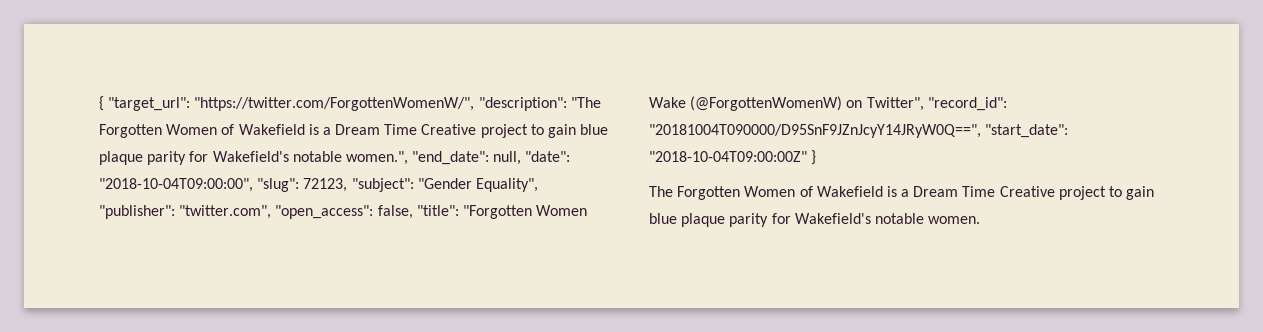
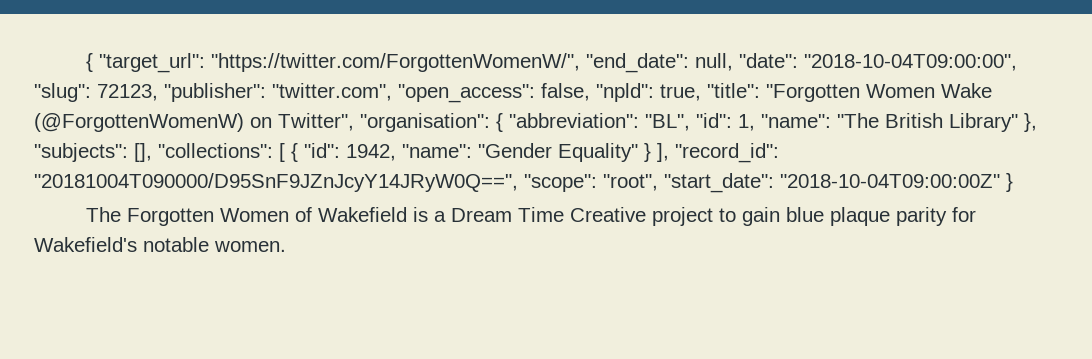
[478,97,601,111] [99,124,609,138] [99,151,408,165] "description": "The Forgotten Women of Wakefield is a Dream Time Creative project to gain blue plaque parity for Wakefield's notable women.", -> (580, 62) none
[351,178,538,192] "subject": "Gender Equality", -> (158, 92) none
(413, 212) none -> [596,83,701,102] "npld": true,
[927,97,1007,111] [649,124,981,138] "record_id": "20181004T090000/D95SnF9JZnJcyY14JRyW0Q==", -> [360,113,1037,132] [34,143,779,163] [34,173,658,192] "organisation": { "abbreviation": "BL", "id": 1, "name": "The British Library" }, "subjects": [], "collections": [ { "id": 1942, "name": "Gender Equality" } ], "record_id": "20181004T090000/D95SnF9JZnJcyY14JRyW0Q==", "scope": "root",

